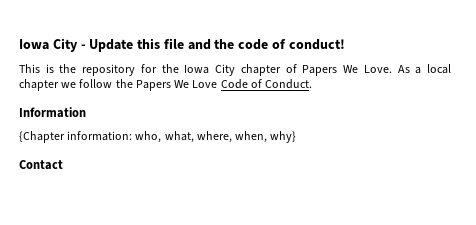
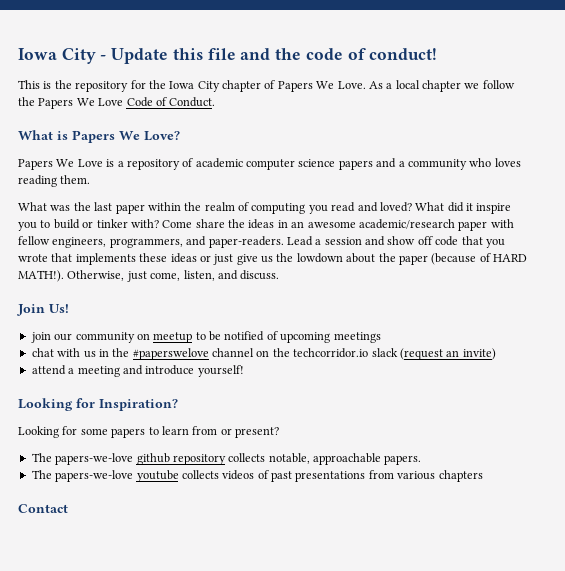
[19,107,86,118] [19,131,297,143] Information // {Chapter information: who, what, where, when, why} -> [18,130,180,143] [18,158,521,170] [18,175,91,187] [18,202,512,214] [18,219,514,231] [18,236,505,248] [18,253,527,265] [18,270,280,282] [17,304,69,316] [30,331,381,343] [31,348,496,360] [31,365,244,377] [18,398,178,411] [18,426,279,438] [31,453,422,465] [31,470,483,482] What is Papers We Love? // Papers We Love is a repository of academic computer science papers and a community who loves reading them. // What was the last paper within the realm of computing you read and loved? What did it inspire you to build or tinker with? Come share the ideas in an awesome academic/research paper with fellow engineers, programmers, and paper-readers. Lead a session and show off code that you wrote that implements these ideas or just give us the lowdown about the paper (because of HARD MATH!). Otherwise, just come, listen, and discuss. // Join Us! // join our community on meetup to be notified of upcoming meetings // chat with us in the #paperswelove channel on the techcorridor.io slack (request an invite) // attend a meeting and introduce yourself! // Looking for Inspiration? // Looking for some papers to learn from or present? // The papers-we-love github repository collects notable, approachable papers. // The papers-we-love youtube collects videos of past presentations from various chapters

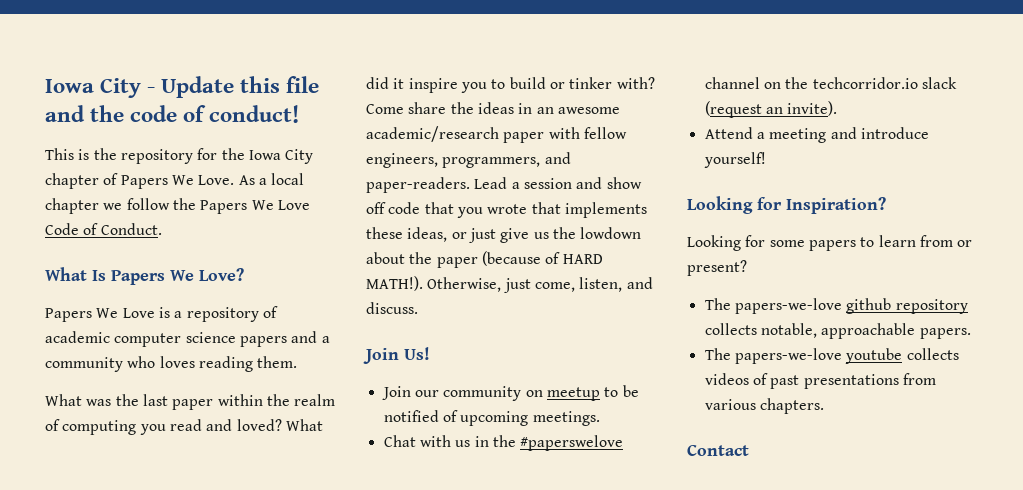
[57,131,68,140] is -> [92,270,106,281] Is
[170,253,197,263] ideas -> [407,227,448,242] ideas,
[30,332,51,343] join -> [381,386,411,400] Join
[333,332,381,343] [31,348,54,357] meetings // chat -> [532,411,600,426] [383,435,416,447] meetings. // Chat
[462,348,496,360] [31,365,66,375] invite) // attend -> [787,101,838,116] [704,127,753,139] invite). // Attend
[438,470,483,482] chapters -> [759,398,824,414] chapters.

